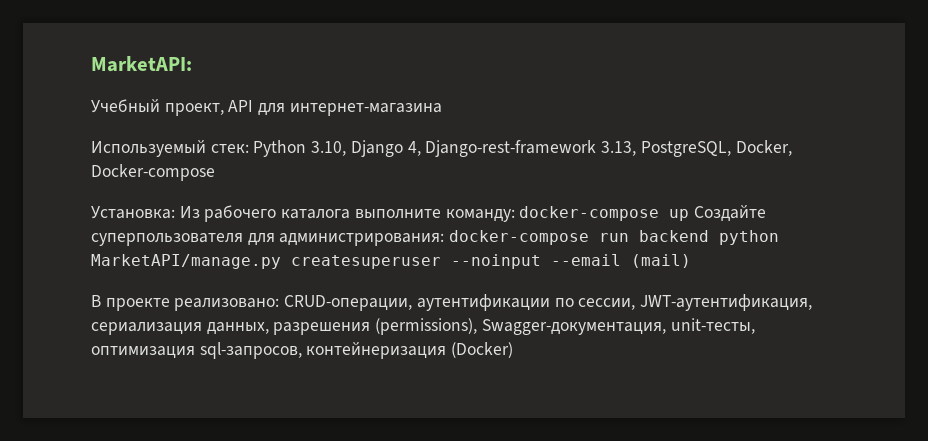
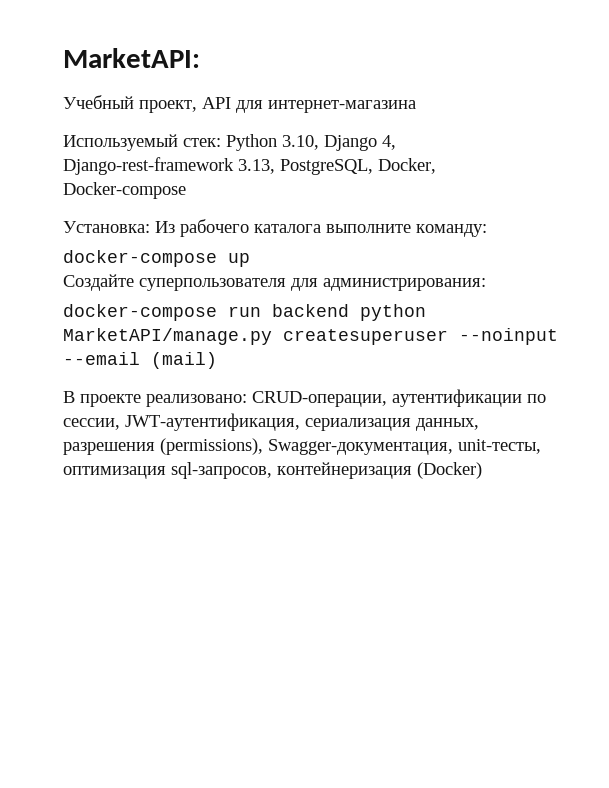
(515, 215) none -> (487, 230) //
(690, 215) none -> (250, 260) //
(445, 239) none -> (486, 284) //

